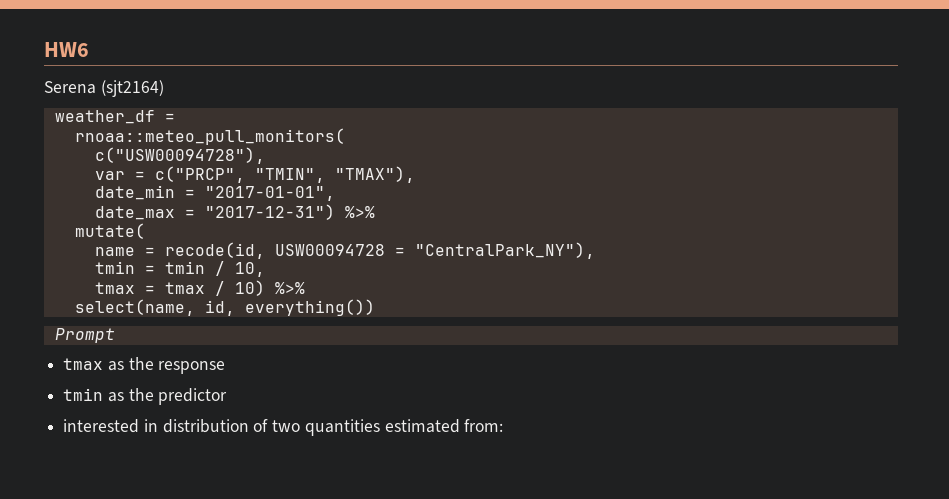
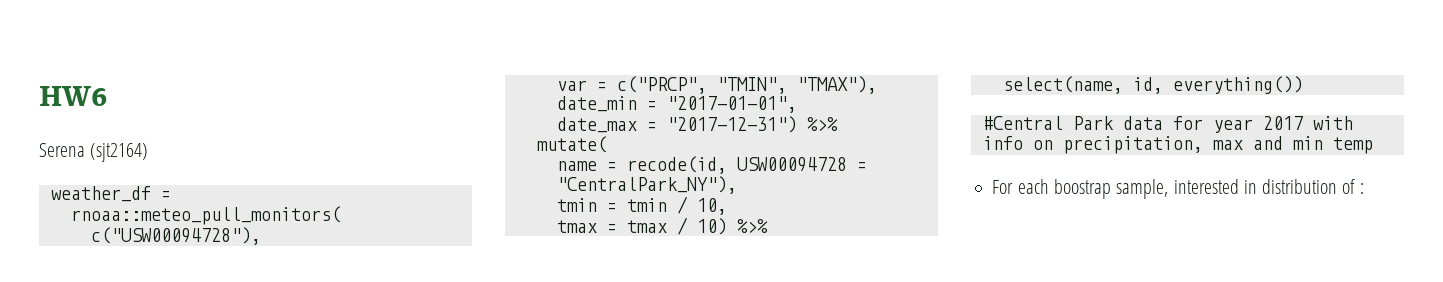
[54,328,115,343] [63,357,226,374] [63,388,228,405] [63,419,504,436] Prompt // tmax as the response // tmin as the predictor // interested in distribution of two quantities estimated from: -> [982,116,1353,133] [982,136,1373,154] [992,179,1364,199] #Central Park data for year 2017 with info on precipitation, max and min temp // For each boostrap sample, interested in distribution of :

